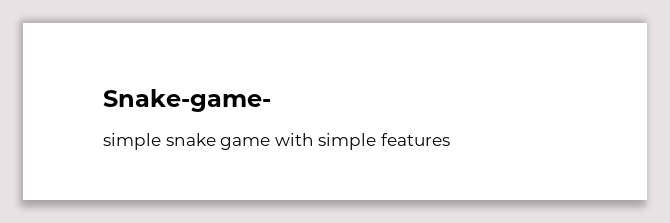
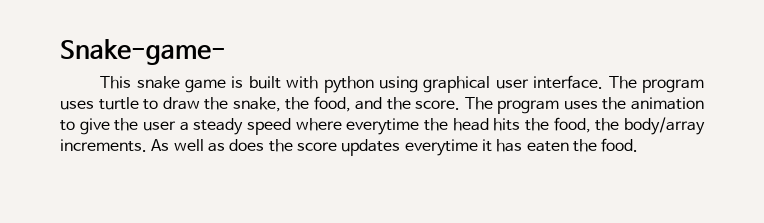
[103,133,161,150] simple -> [100,76,132,89] This
[274,133,450,150] with simple features -> [231,75,704,93] [60,96,705,114] [60,117,705,135] [60,138,639,156] is built with python using graphical user interface. The program uses turtle to draw the snake, the food, and the score. The program uses the animation to give the user a steady speed where everytime the head hits the food, the body/array increments. As well as does the score updates everytime it has eaten the food.

